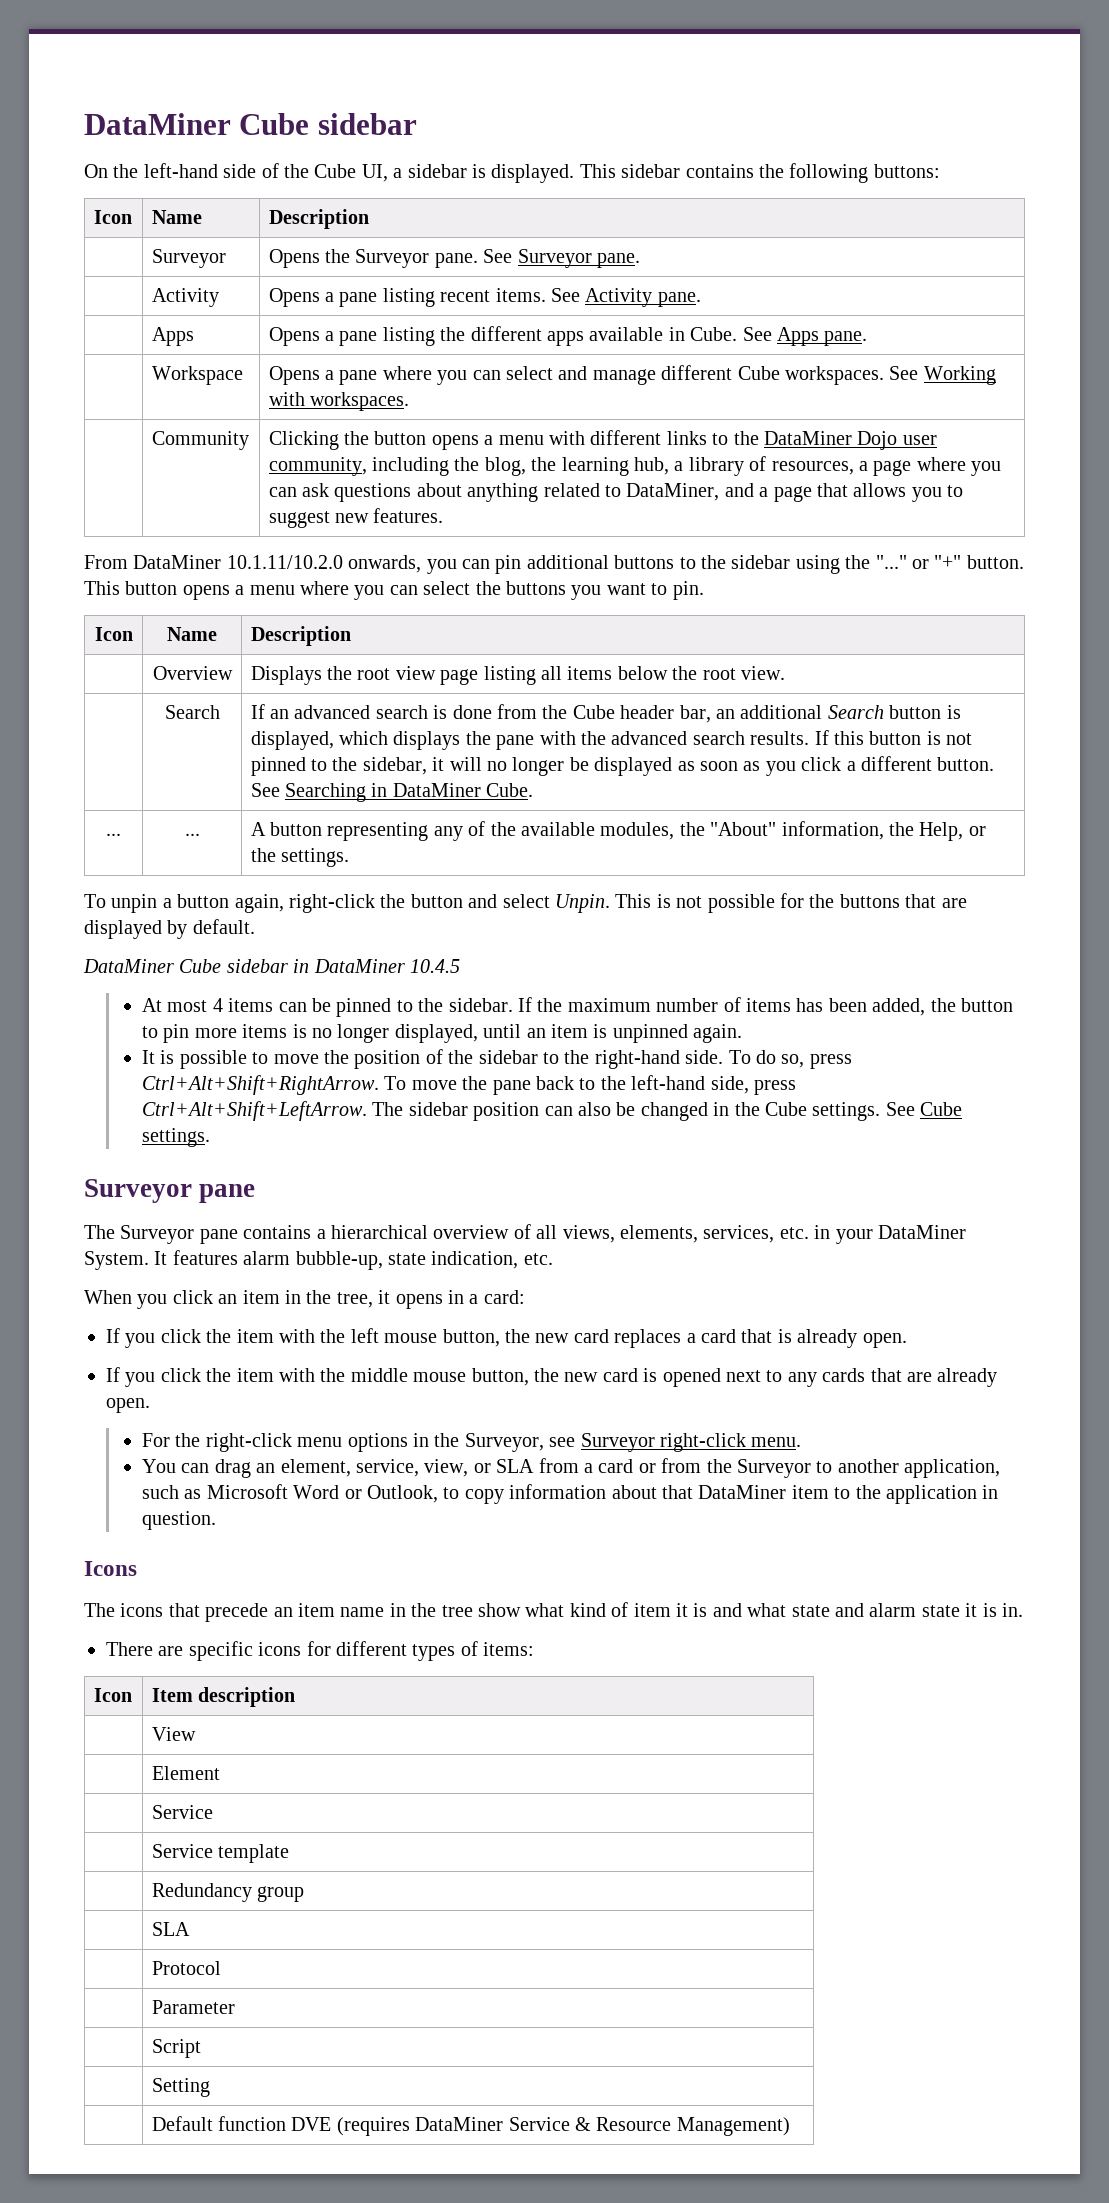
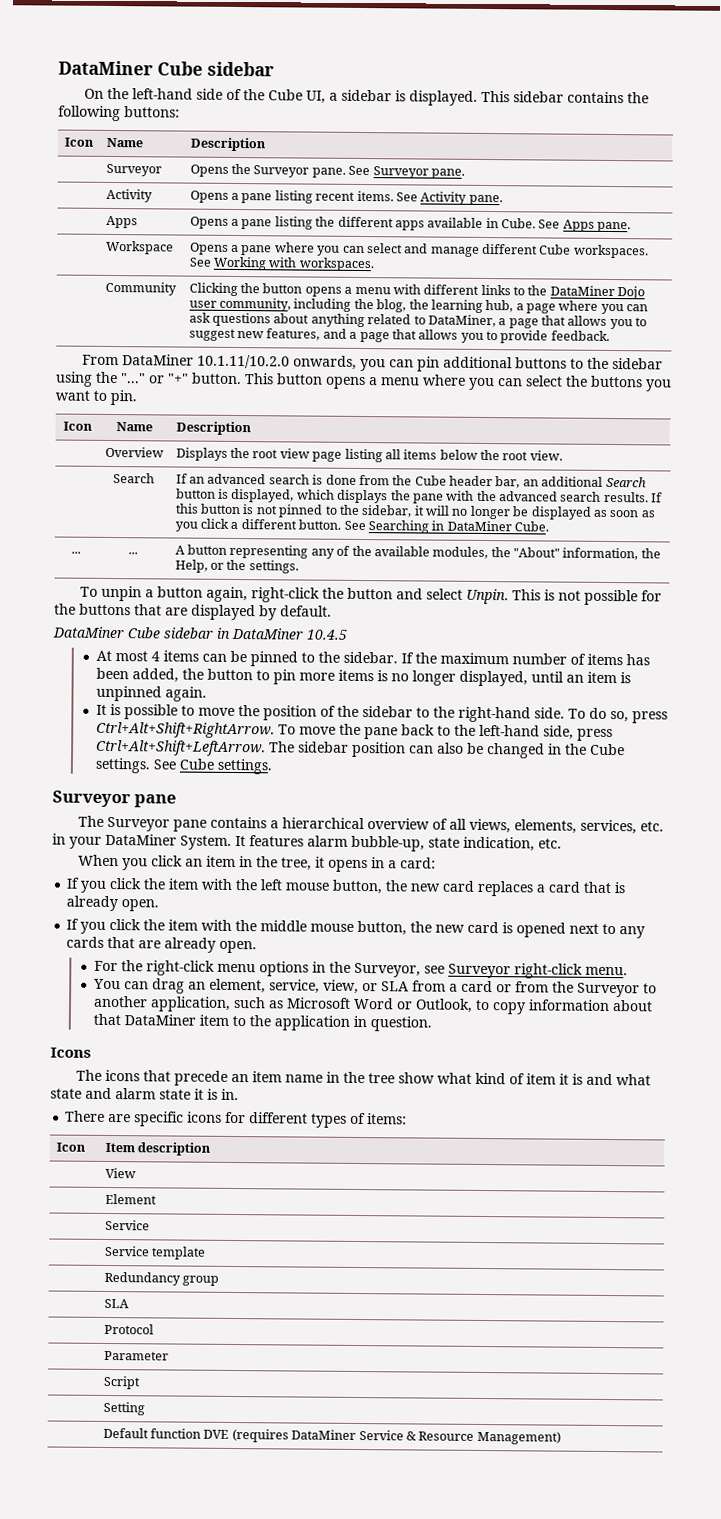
[688,456,868,476] library of resources, a -> (524, 307) none
[724,483,754,497] and -> (496, 321) none
[373,508,444,523] features. -> [266,328,610,344] features, and a page that allows you to provide feedback.

